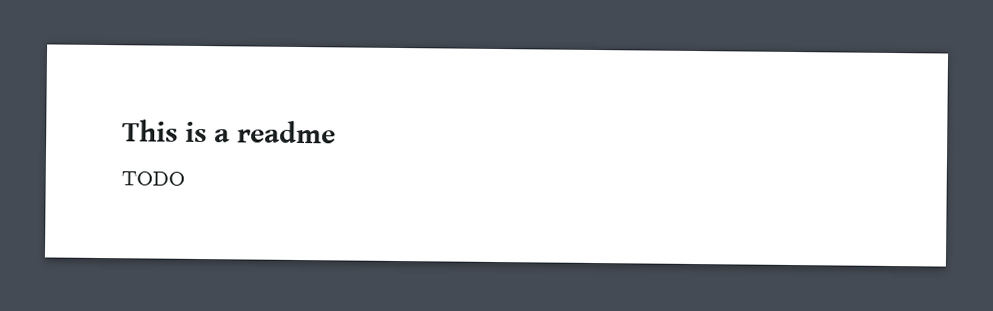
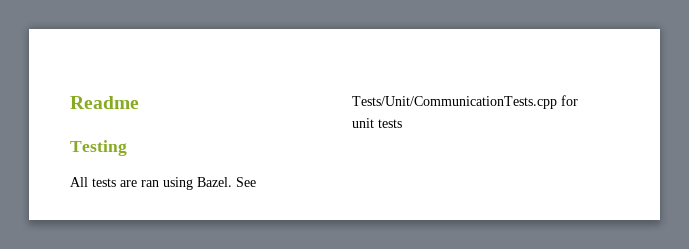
[122,119,336,144] [121,171,185,186] This is a readme // TODO -> [70,96,139,109] [70,140,127,156] [70,177,256,190] [352,95,578,109] [352,118,402,128] Readme // Testing // All tests are ran using Bazel. See Tests/Unit/CommunicationTests.cpp for unit tests

